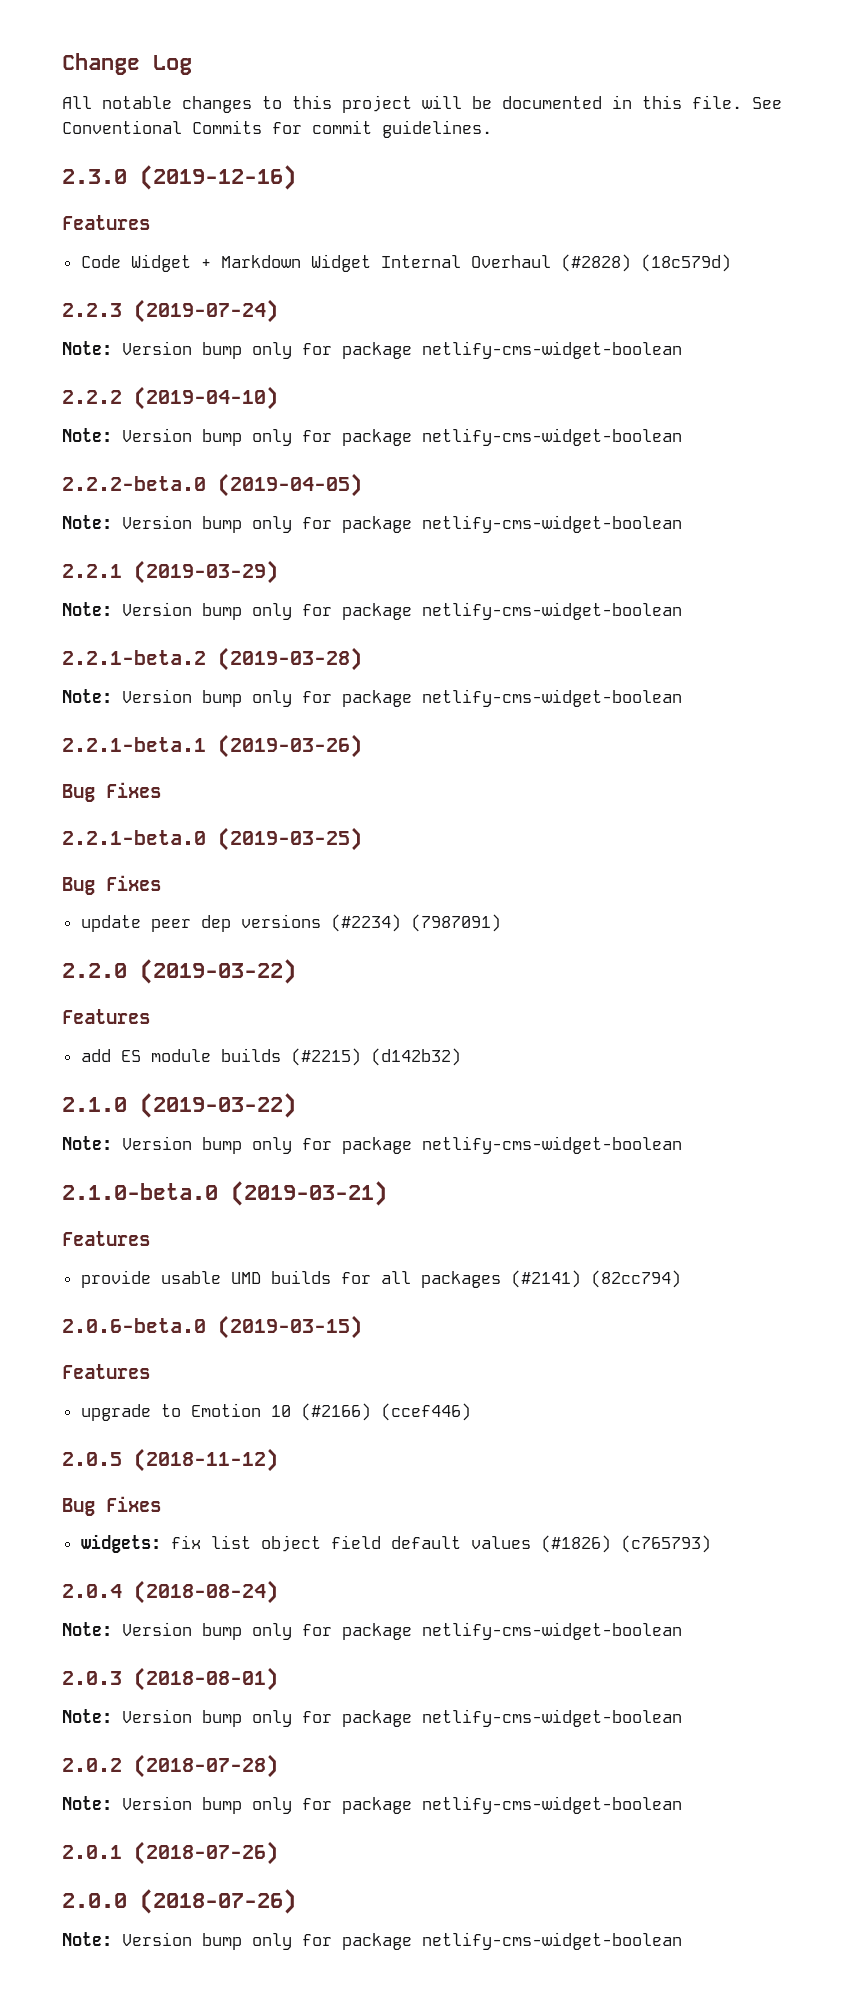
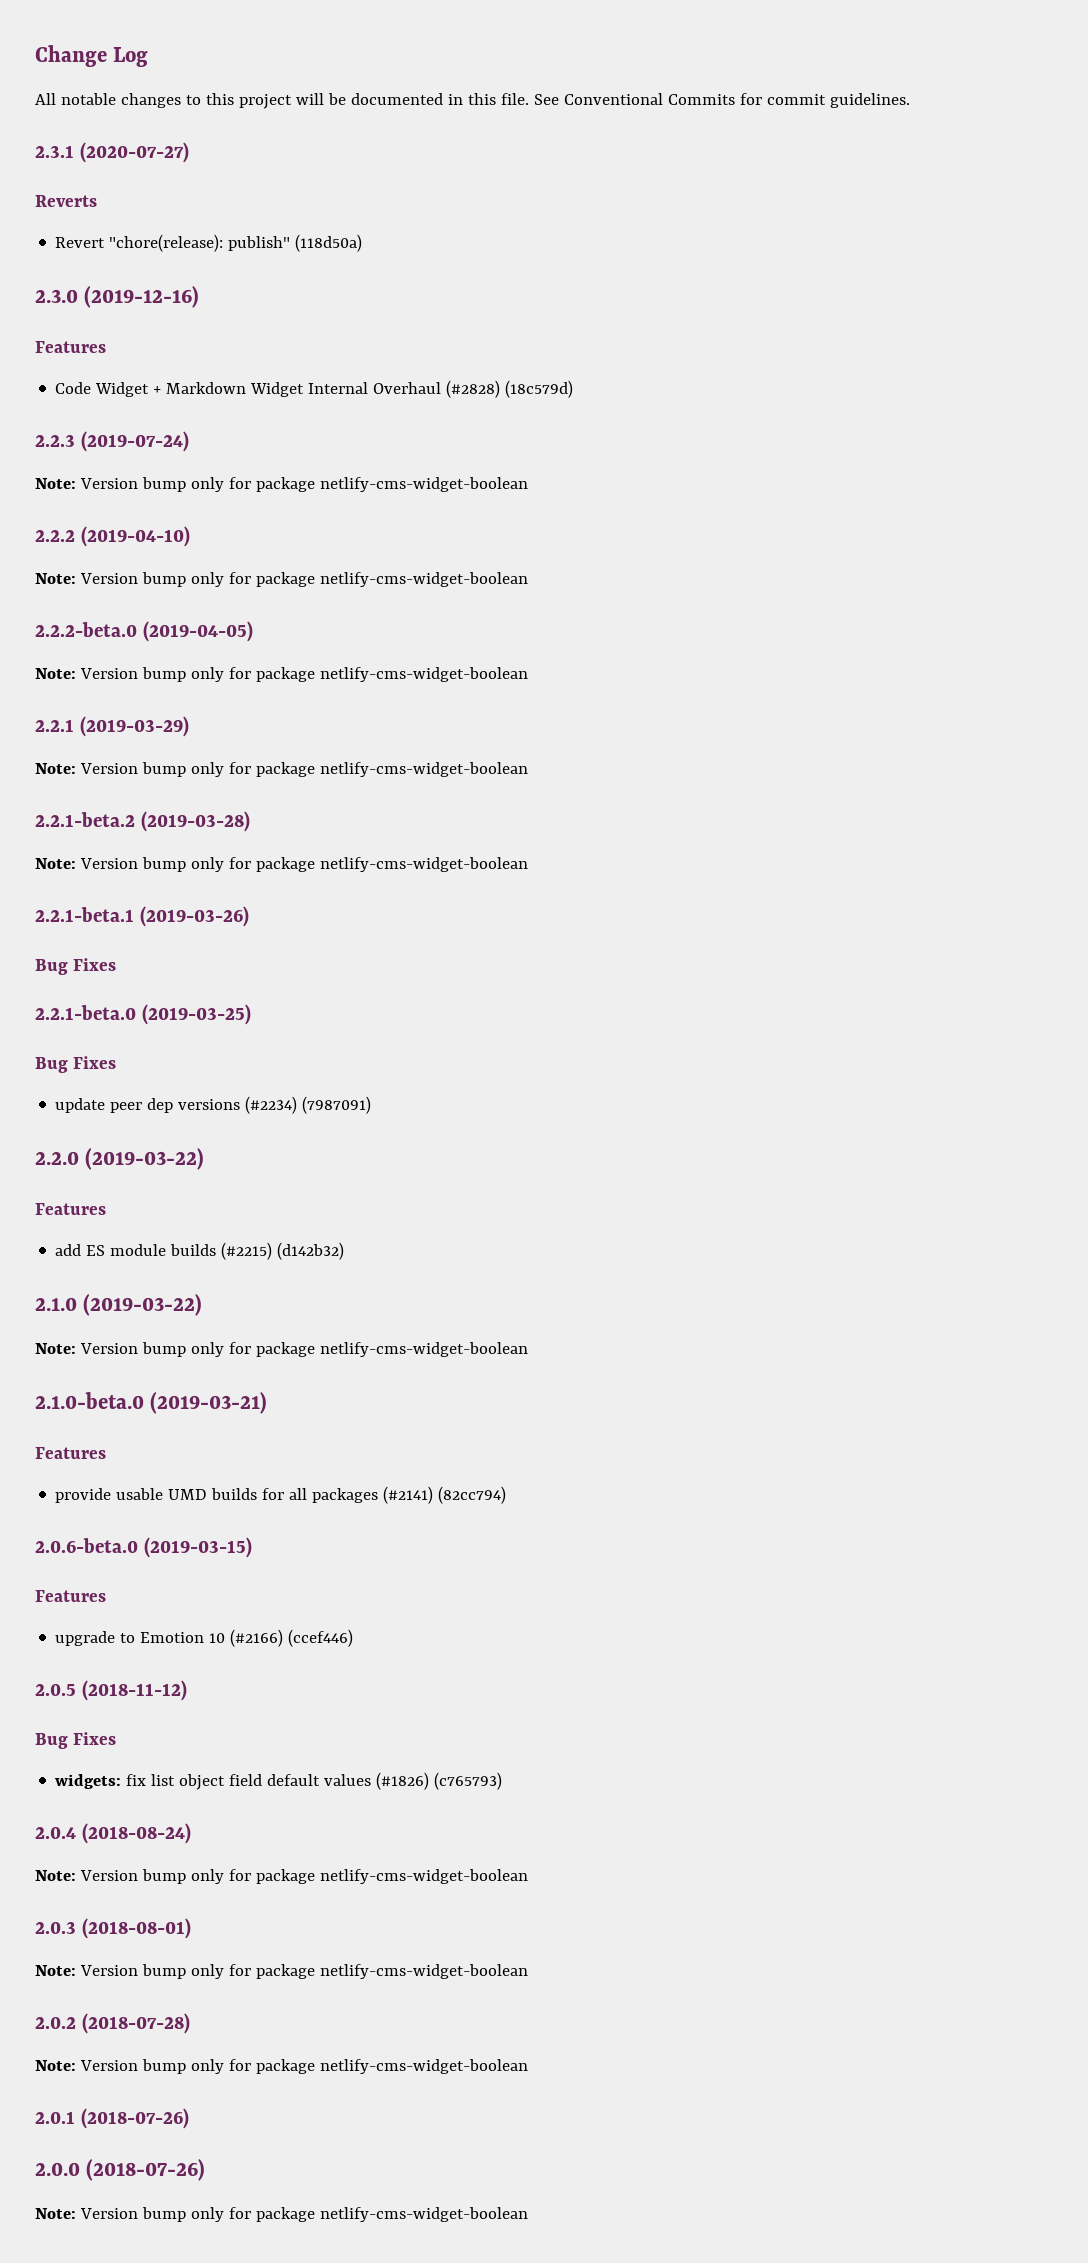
(492, 129) none -> [35,142,189,163] [35,195,97,207] [55,234,363,252] // 2.3.1 (2020-07-27) // Reverts // Revert "chore(release): publish" (118d50a)

